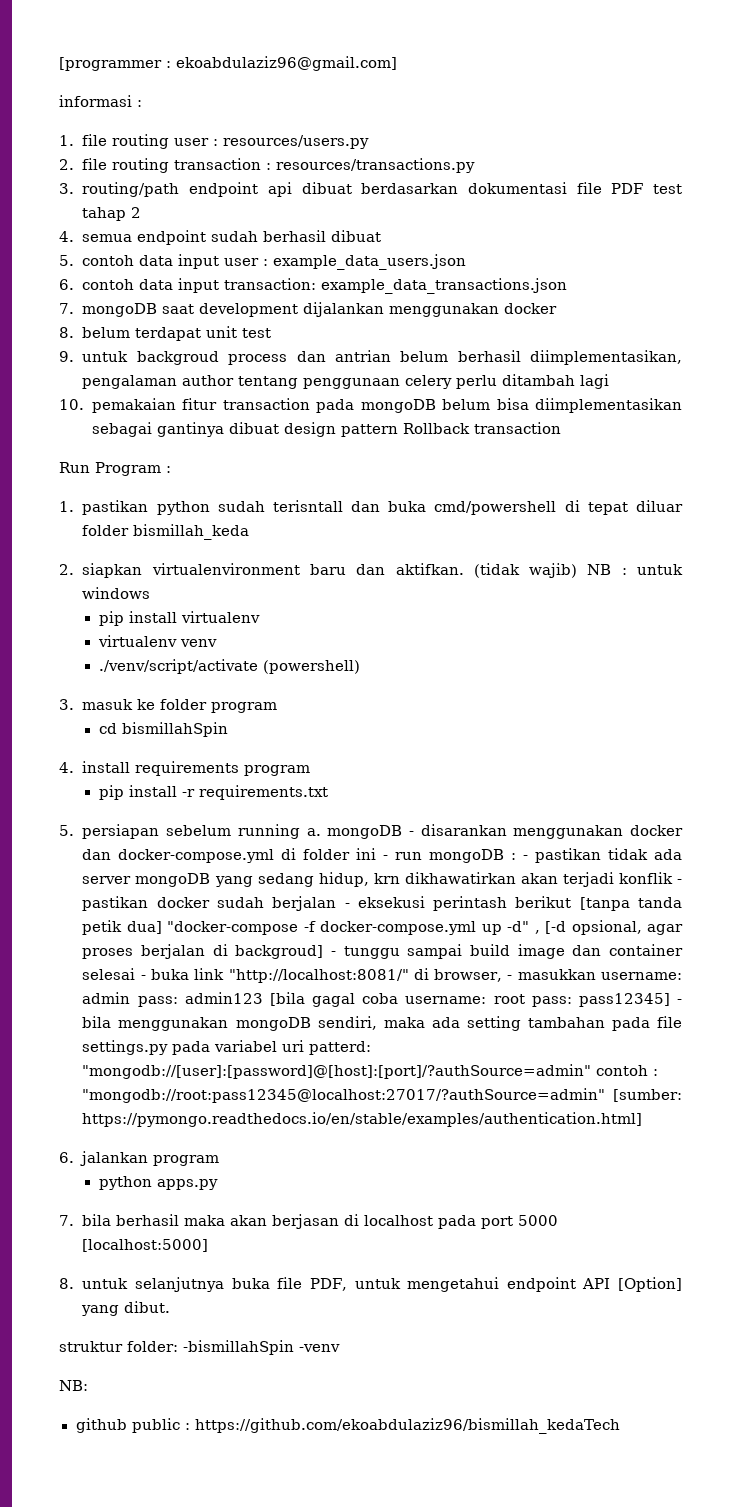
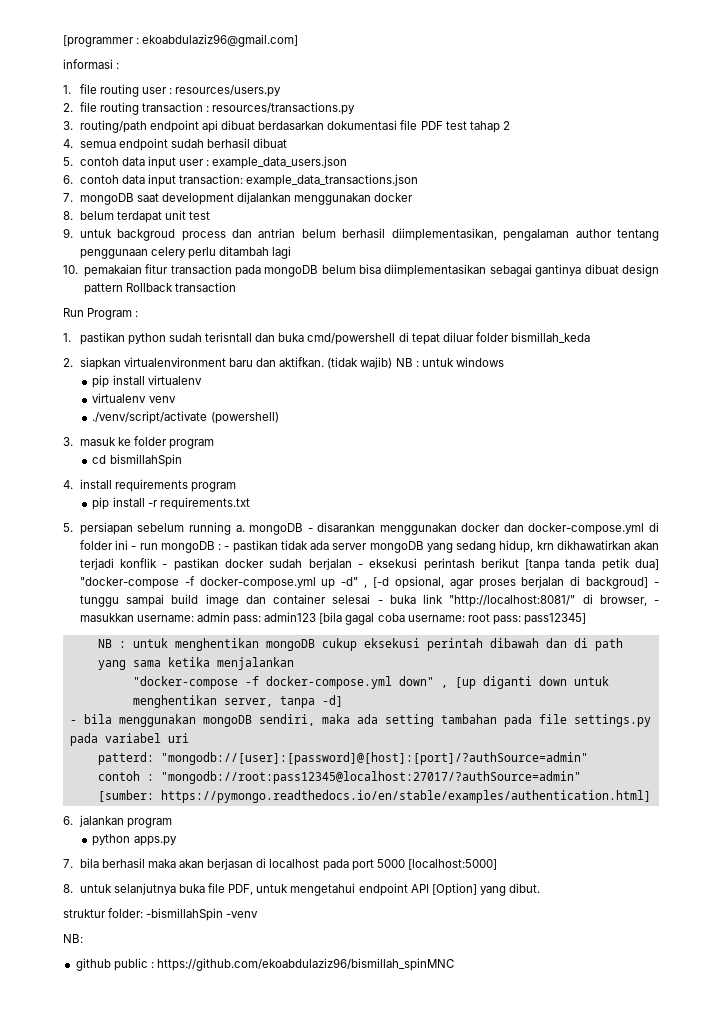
(670, 1000) none -> [97,638,623,651] [97,657,294,670] [132,676,609,689] [132,695,343,708] // NB : untuk menghentikan mongoDB cukup eksekusi perintah dibawah dan di path yang sama ketika menjalankan // "docker-compose -f docker-compose.yml down" , [up diganti down untuk menghentikan server, tanpa -d] //
(305, 1046) none -> (189, 738) //
(592, 1071) none -> (588, 758) //
(606, 1095) none -> (581, 777) //
[194,1418,621,1434] https://github.com/ekoabdulaziz96/bismillah_kedaTech -> [156,958,454,971] https://github.com/ekoabdulaziz96/bismillah_spinMNC

